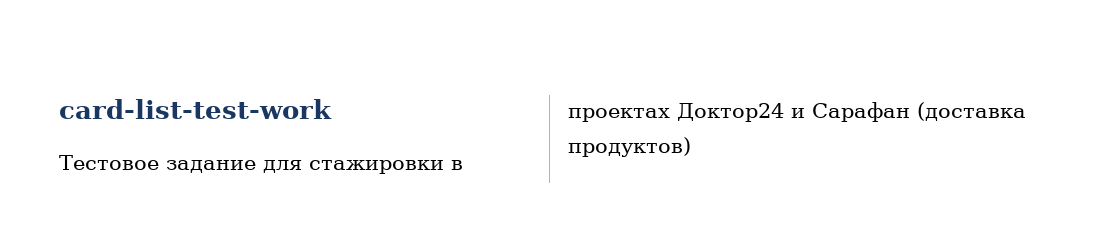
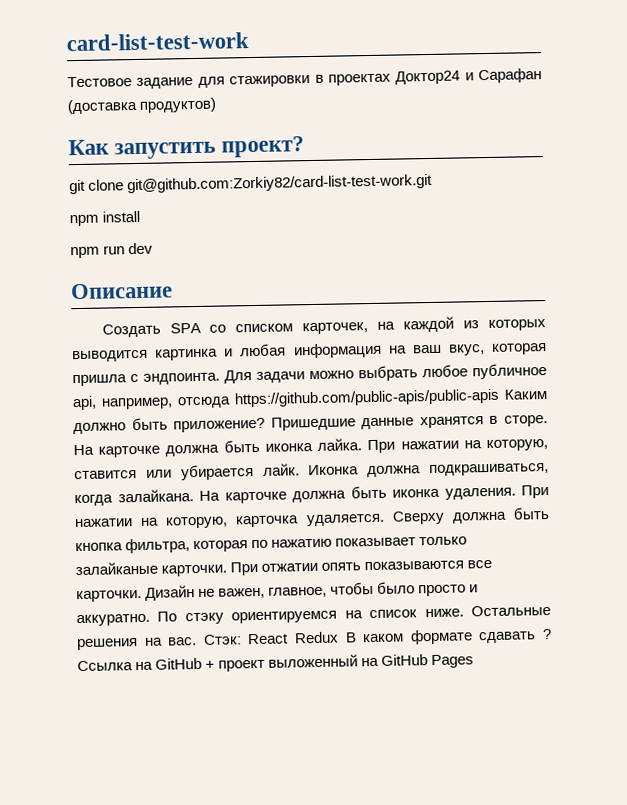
(691, 147) none -> [68,136,305,160] [69,173,434,195] [69,210,141,227] [70,242,154,259] [70,282,173,300] [101,316,546,338] [72,342,547,363] [72,363,547,387] [72,388,547,411] [73,415,548,435] [73,438,548,458] [74,462,549,481] [74,484,549,507] [74,506,550,529] [75,536,468,554] [75,559,493,577] [76,581,479,603] [76,604,552,627] [77,628,553,651] [77,654,475,672] // Как запустить проект? // git clone git@github.com:Zorkiy82/card-list-test-work.git // npm install // npm run dev // Описание // Создать SPA со списком карточек, на каждой из которых выводится картинка и любая информация на ваш вкус, которая пришла с эндпоинта. Для задачи можно выбрать любое публичное api, например, отсюда https://github.com/public-apis/public-apis Каким должно быть приложение? Пришедшие данные хранятся в сторе. На карточке должна быть иконка лайка. При нажатии на которую, ставится или убирается лайк. Иконка должна подкрашиваться, когда залайкана. На карточке должна быть иконка удаления. При нажатии на которую, карточка удаляется. Сверху должна быть кнопка фильтра, которая по нажатию показывает только залайканые карточки. При отжатии опять показываются все карточки. Дизайн не важен, главное, чтобы было просто и аккуратно. По стэку ориентируемся на список ниже. Остальные решения на вас. Стэк: React Redux В каком формате сдавать ? Ссылка на GitHub + проект выложенный на GitHub Pages

